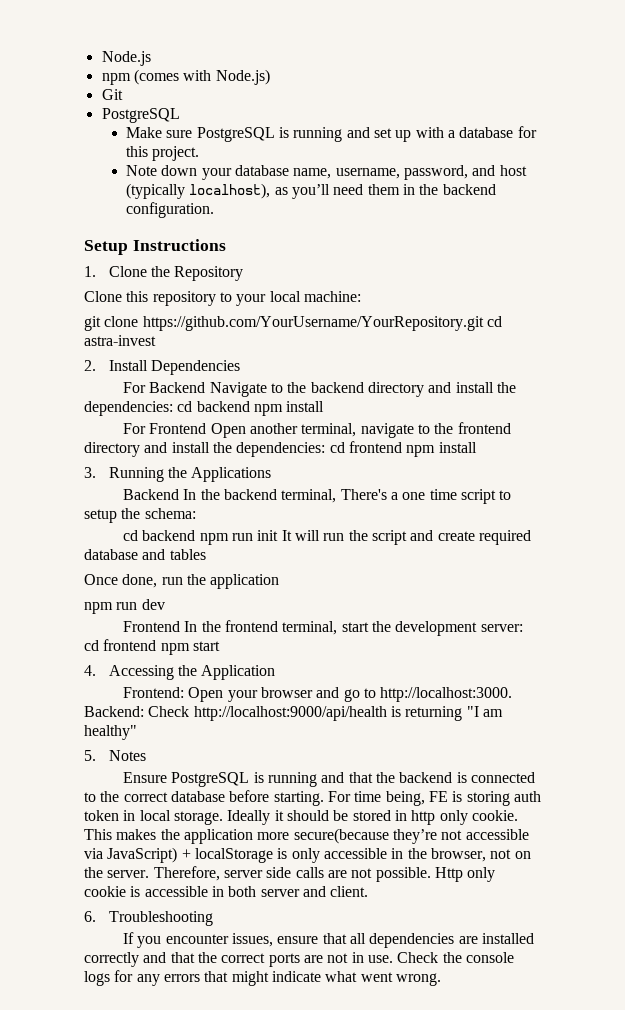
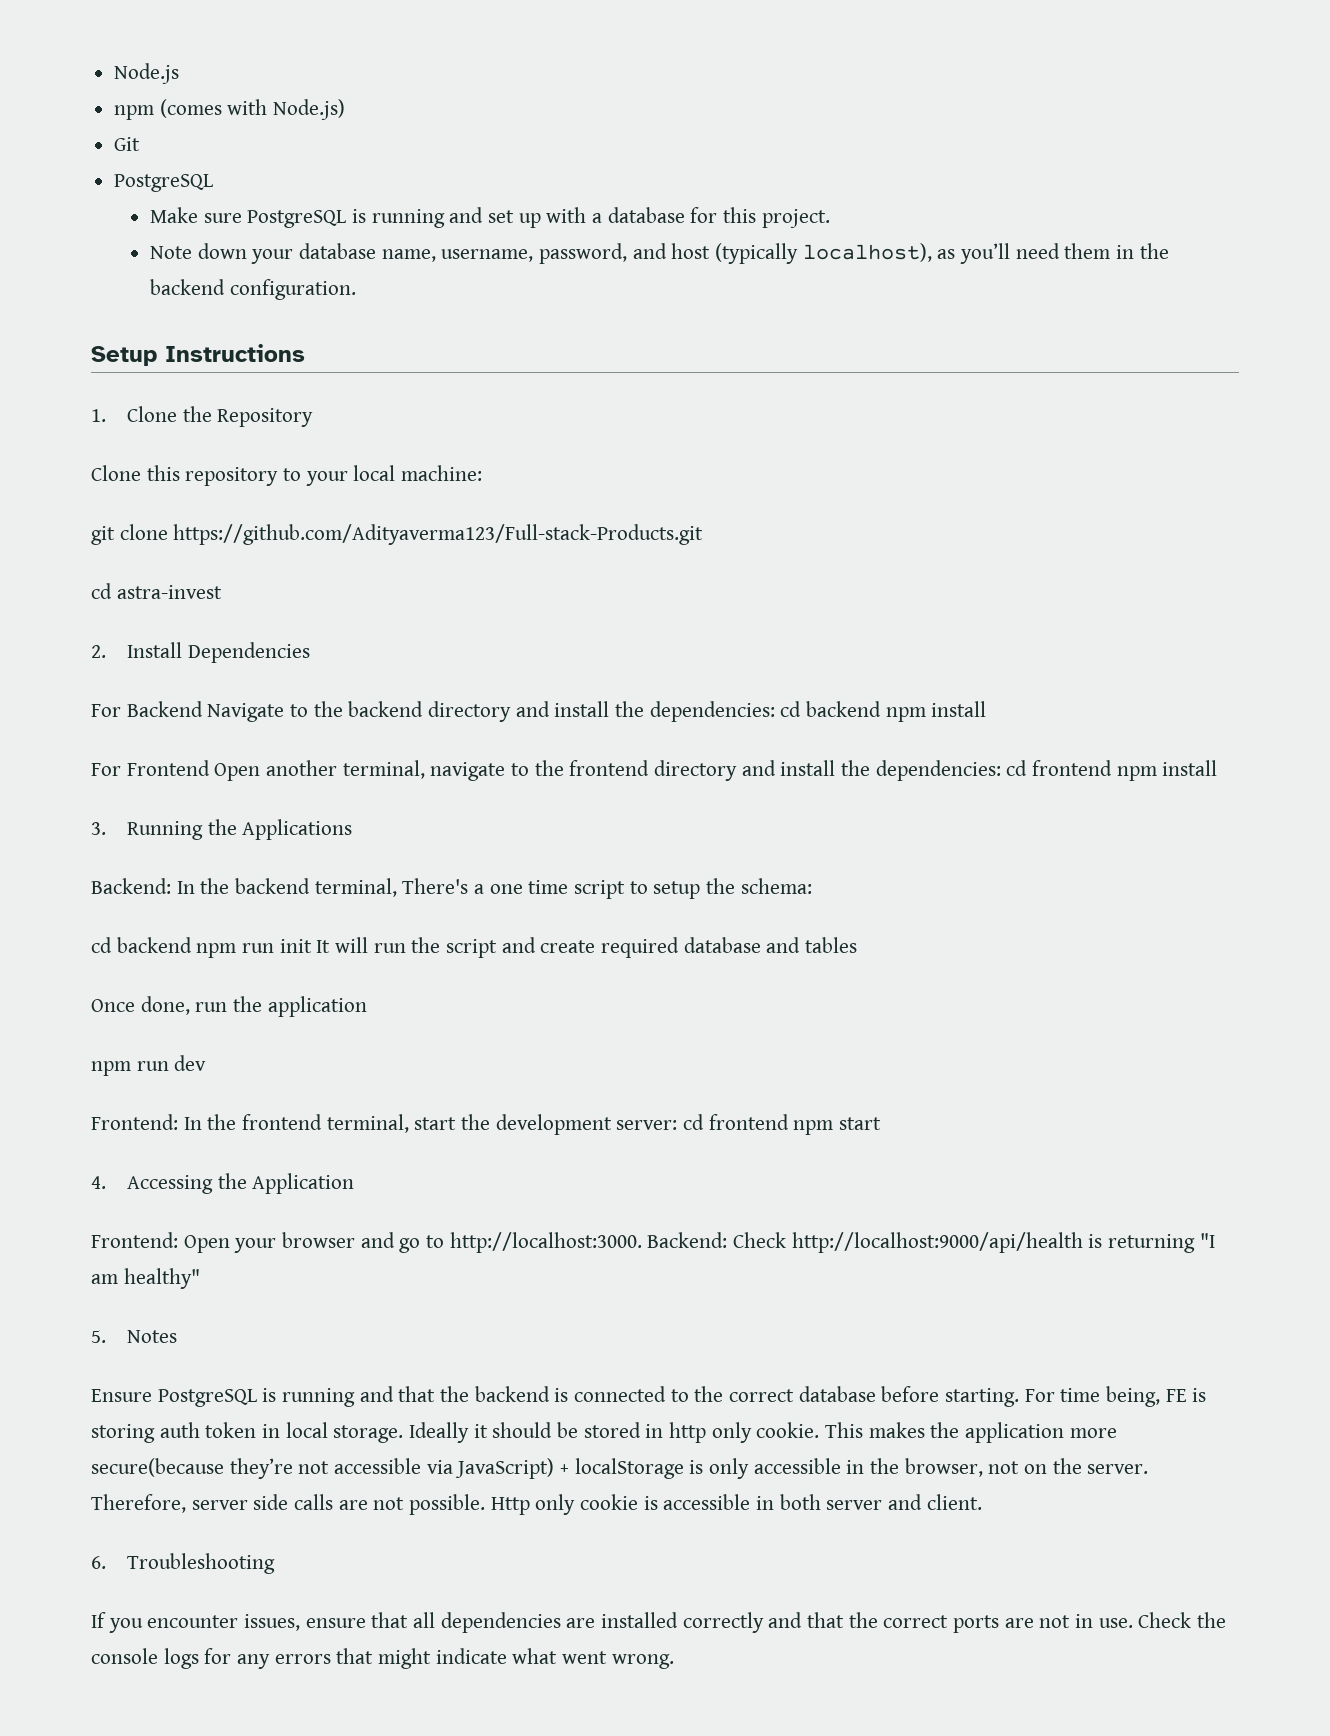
[142,316,484,331] https://github.com/YourUsername/YourRepository.git -> [173,524,704,545] https://github.com/Adityaverma123/Full-stack-Products.git //
[123,489,180,500] Backend -> [91,878,171,894] Backend:
[123,621,181,632] Frontend -> [91,1114,178,1130] Frontend:

